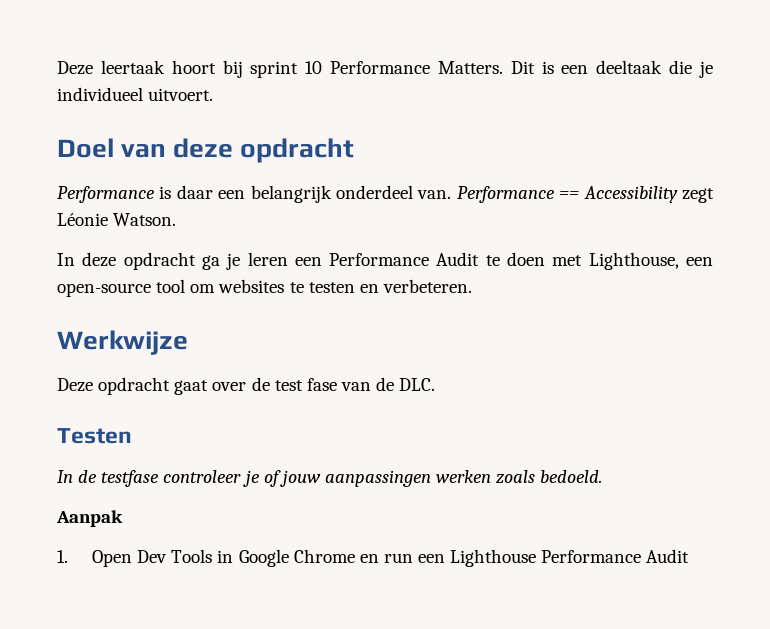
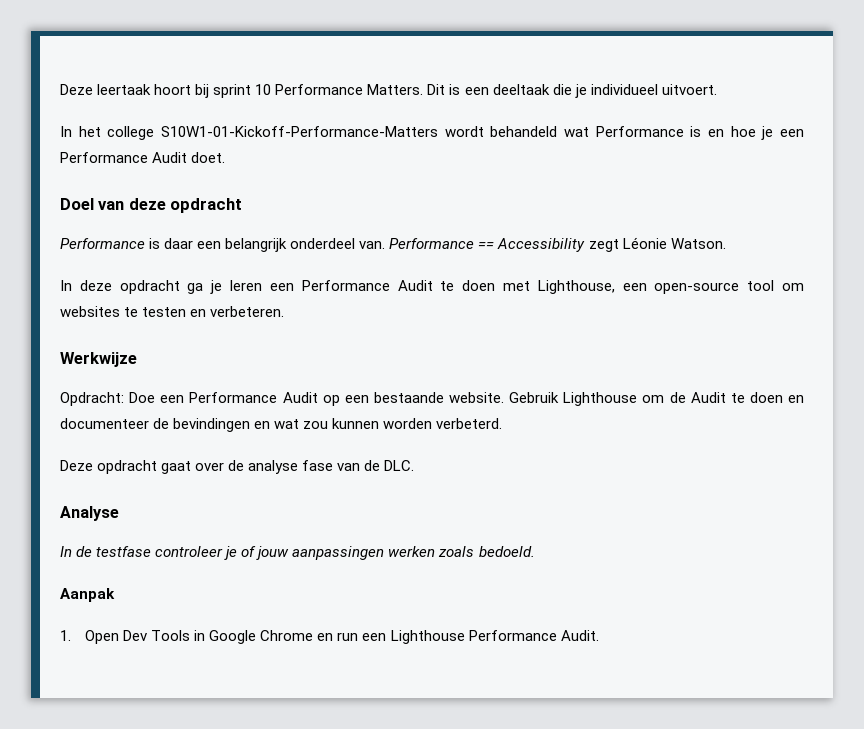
(214, 94) none -> [60,126,804,140] [60,152,226,163] // In het college S10W1-01-Kickoff-Performance-Matters wordt behandeld wat Performance is en hoe je een Performance Audit doet.
(188, 342) none -> [60,392,804,406] [60,418,503,432] // Opdracht: Doe een Performance Audit op een bestaande website. Gebruik Lighthouse om de Audit te doen en documenteer de bevindingen en wat zou kunnen worden verbeterd.
[274,380,303,391] test -> [248,460,299,474] analyse
[57,428,132,444] Testen -> [60,506,119,521] Analyse
[646,549,690,563] Audit -> [560,630,599,641] Audit.

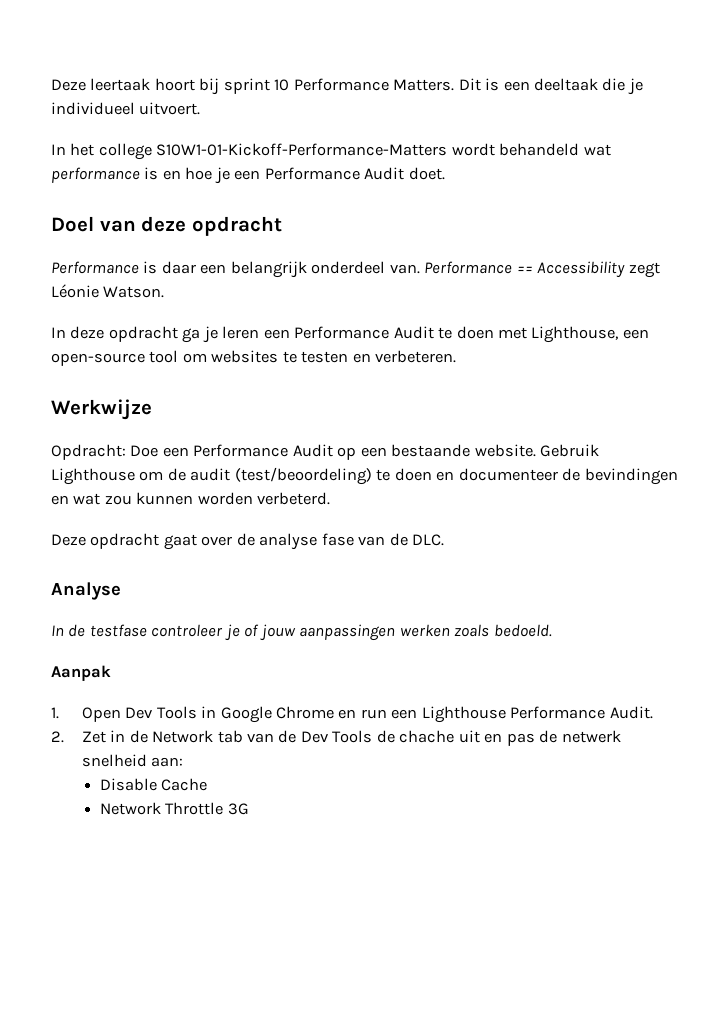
[595,126,684,137] Performance -> [51,167,140,183] performance
[690,392,726,403] Audit -> [190,467,372,485] audit (test/beoordeling)
(599, 635) none -> [51,730,621,746] [81,754,184,767] [99,778,208,791] [99,802,249,815] // 2. Zet in de Network tab van de Dev Tools de chache uit en pas de netwerk snelheid aan: // Disable Cache // Network Throttle 3G

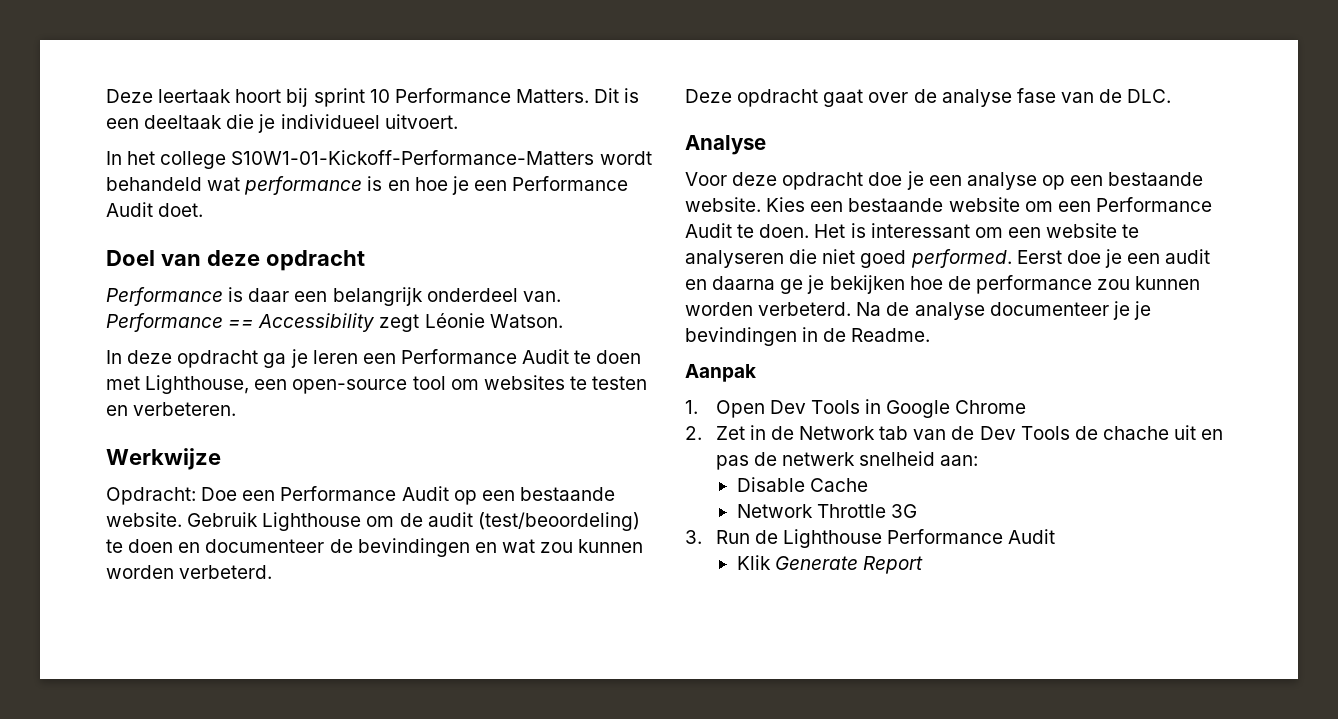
[51,624,552,641] In de testfase controleer je of jouw aanpassingen werken zoals bedoeld. -> [685,171,1204,190] [685,197,1212,212] [685,223,1140,238] [685,249,1211,268] [685,275,1201,294] [685,301,1151,320] [685,327,931,346] Voor deze opdracht doe je een analyse op een bestaande website. Kies een bestaande website om een Performance Audit te doen. Het is interessant om een website te analyseren die niet goed performed. Eerst doe je een audit en daarna ge je bekijken hoe de performance zou kunnen worden verbeterd. Na de analyse documenteer je je bevindingen in de Readme.
[338,706,653,723] en run een Lighthouse Performance Audit. -> (1027, 407) none
(249, 809) none -> [685,529,1056,548] [736,555,923,574] // 3. Run de Lighthouse Performance Audit // Klik Generate Report

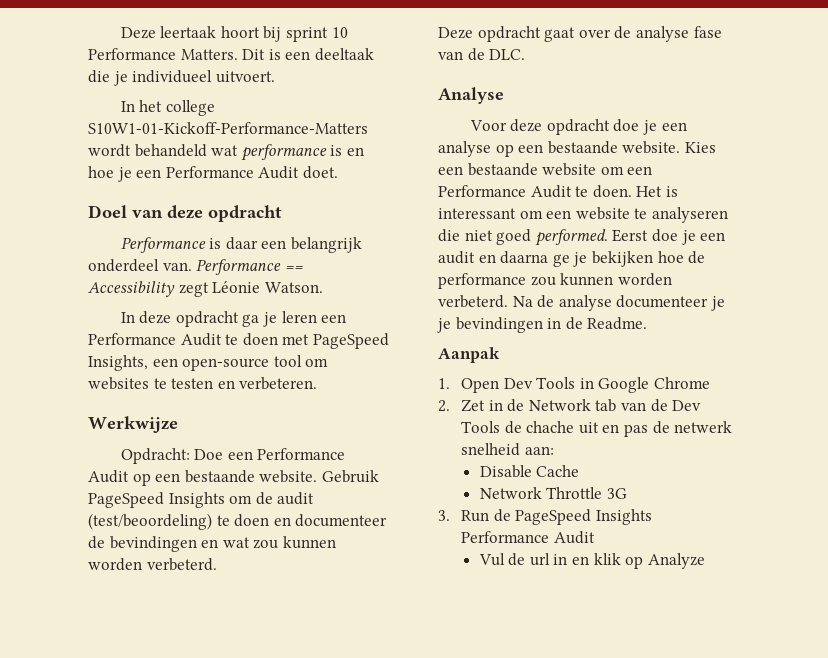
[145,375,250,394] Lighthouse, -> [312,333,389,349] [88,355,148,371] PageSpeed Insights,
[262,512,362,531] Lighthouse -> [88,492,225,508] PageSpeed Insights
[782,529,882,548] Lighthouse -> [515,509,652,525] PageSpeed Insights
[736,555,923,574] Klik Generate Report -> [478,553,705,569] Vul de url in en klik op Analyze

